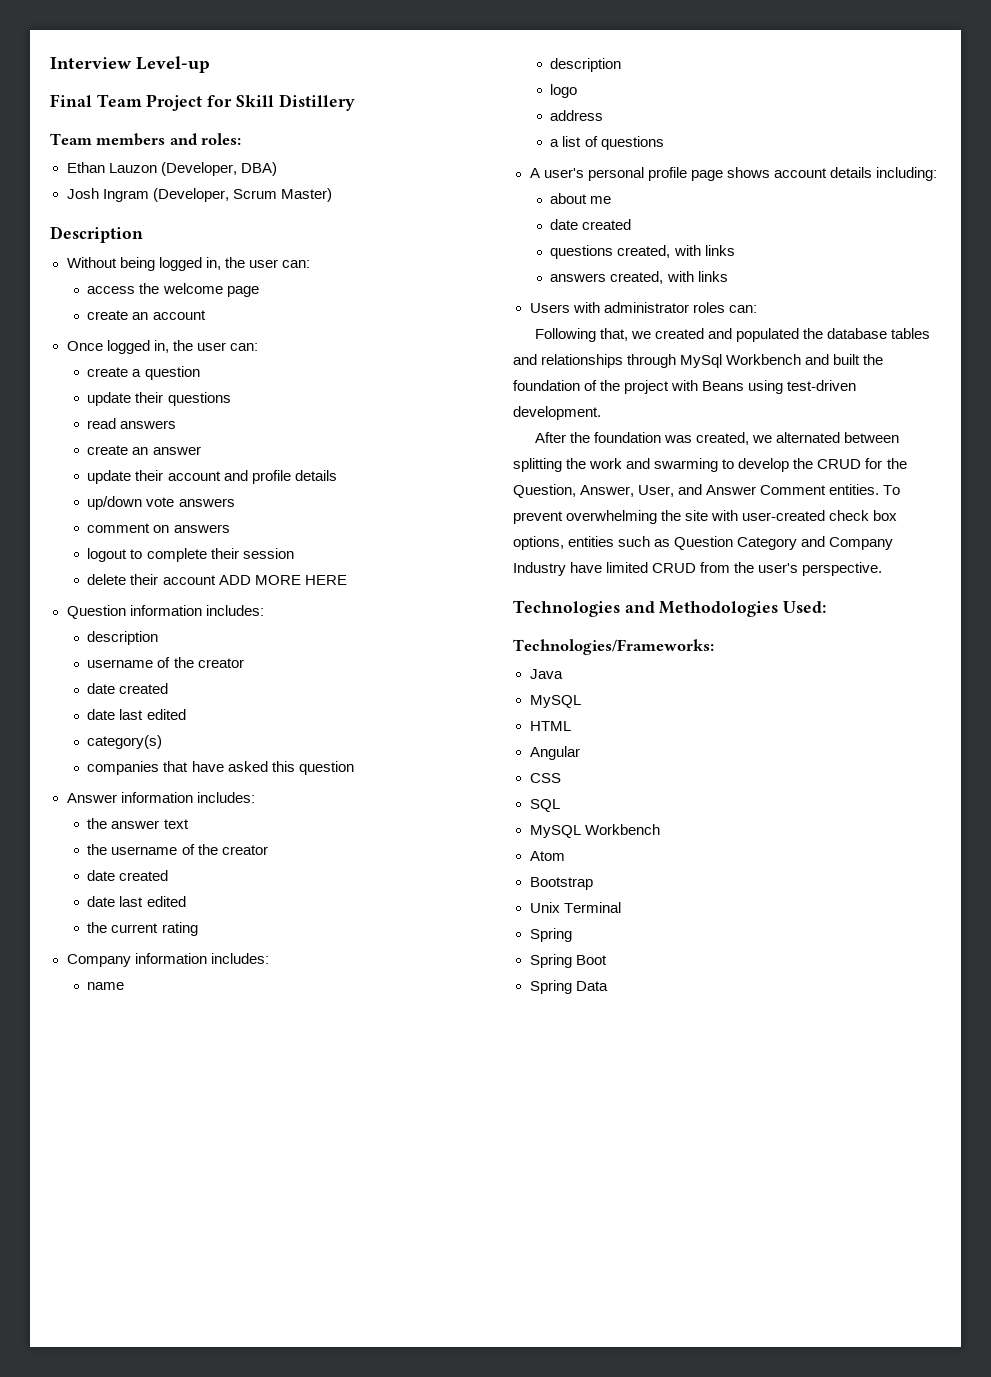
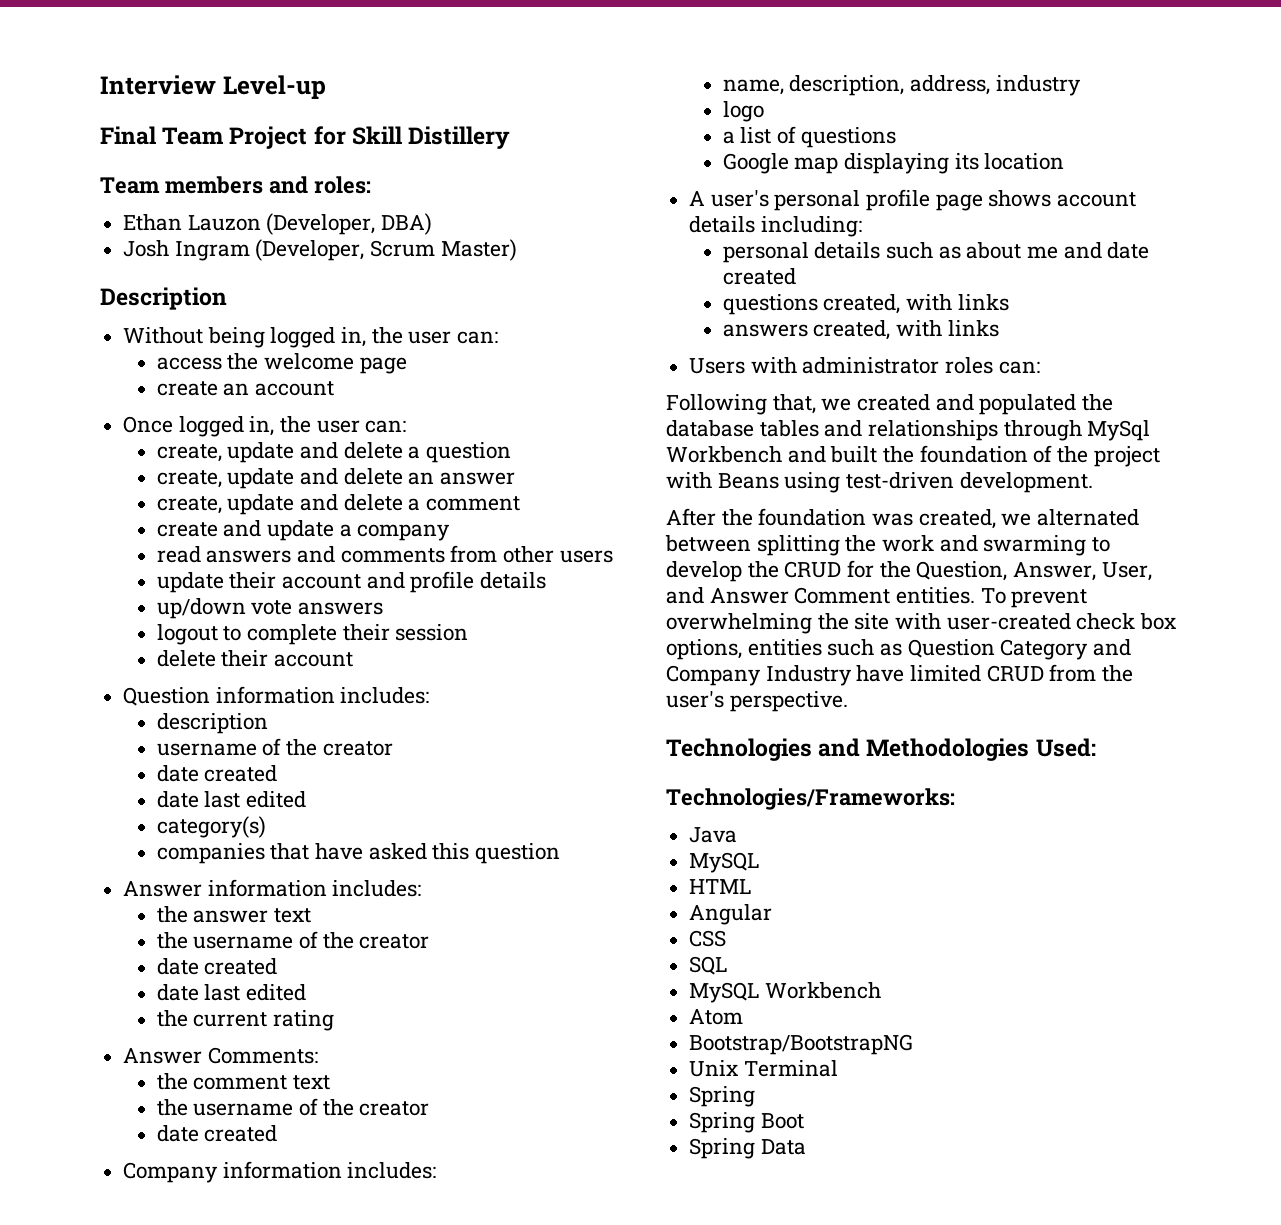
[87,366,200,380] [87,392,231,406] [87,418,177,429] [87,445,201,455] create a question // update their questions // read answers // create an answer -> [156,442,511,463] [156,468,515,489] [156,494,520,515] [156,520,451,541] [156,545,613,563] create, update and delete a question // create, update and delete an answer // create, update and delete a comment // create and update a company // read answers and comments from other users
[87,523,230,533] // comment on answers -> (383, 608) none
[218,575,347,585] ADD MORE HERE -> (353, 659) none
(198, 929) none -> [123,1047,318,1064] [156,1073,330,1090] [156,1098,430,1116] [156,1125,278,1142] // Answer Comments: // the comment text // the username of the creator // date created
[87,982,125,990] [550,58,622,72] name // description -> [722,75,1081,96] name, description, address, industry
[550,110,604,121] // address -> (764, 111) none
(664, 143) none -> [722,153,1065,174] // Google map displaying its location
(937, 174) none -> [722,242,961,263] personal details such as
(612, 200) // -> [1063,242,1102,259] and
[529,877,593,890] Bootstrap -> [689,1034,914,1055] Bootstrap/BootstrapNG

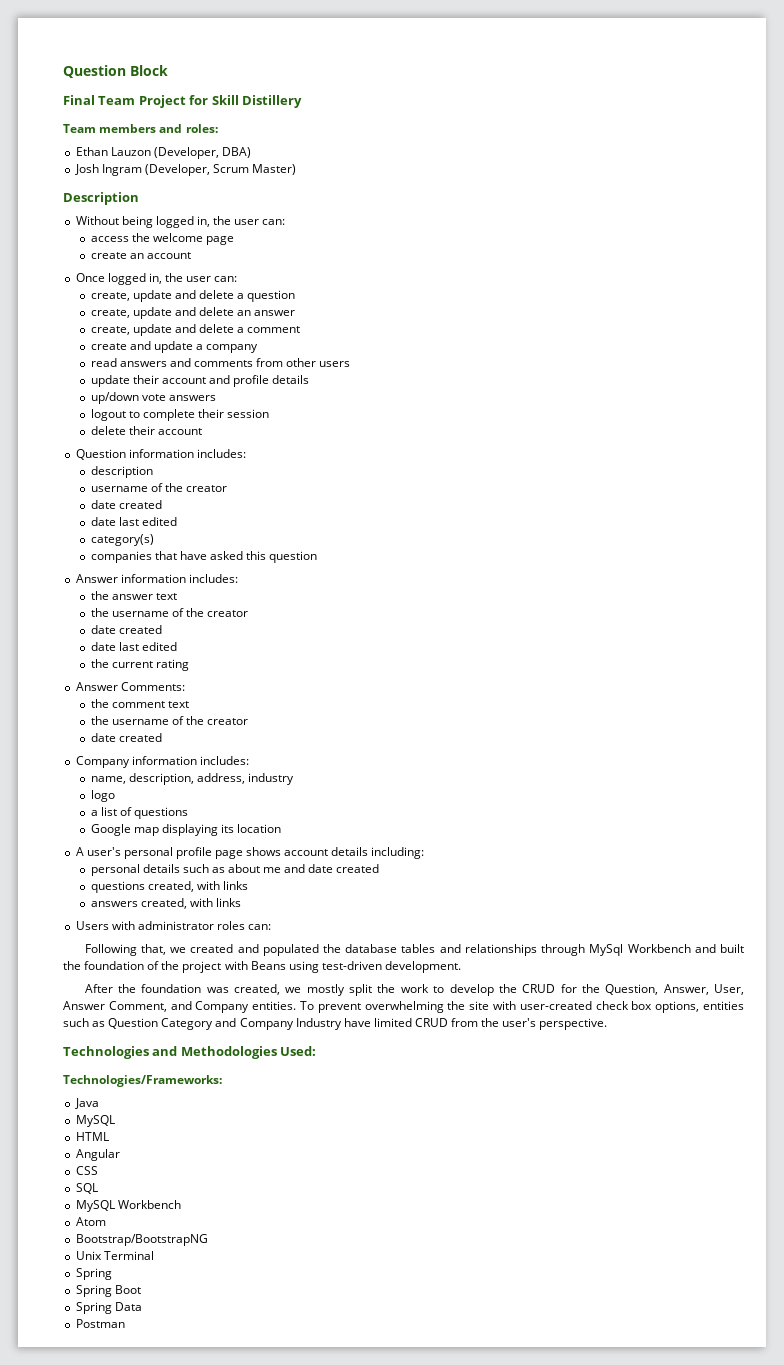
[100,75,326,99] Interview Level-up -> [63,65,168,78] Question Block
[1037,509,1140,526] [665,535,1087,556] alternated between splitting the work and swarming -> [306,984,429,996] mostly split the work
[666,587,891,604] and Answer Comment -> [63,1001,250,1013] Answer Comment, and Company
(806, 1147) none -> [75,1319,125,1328] // Postman

